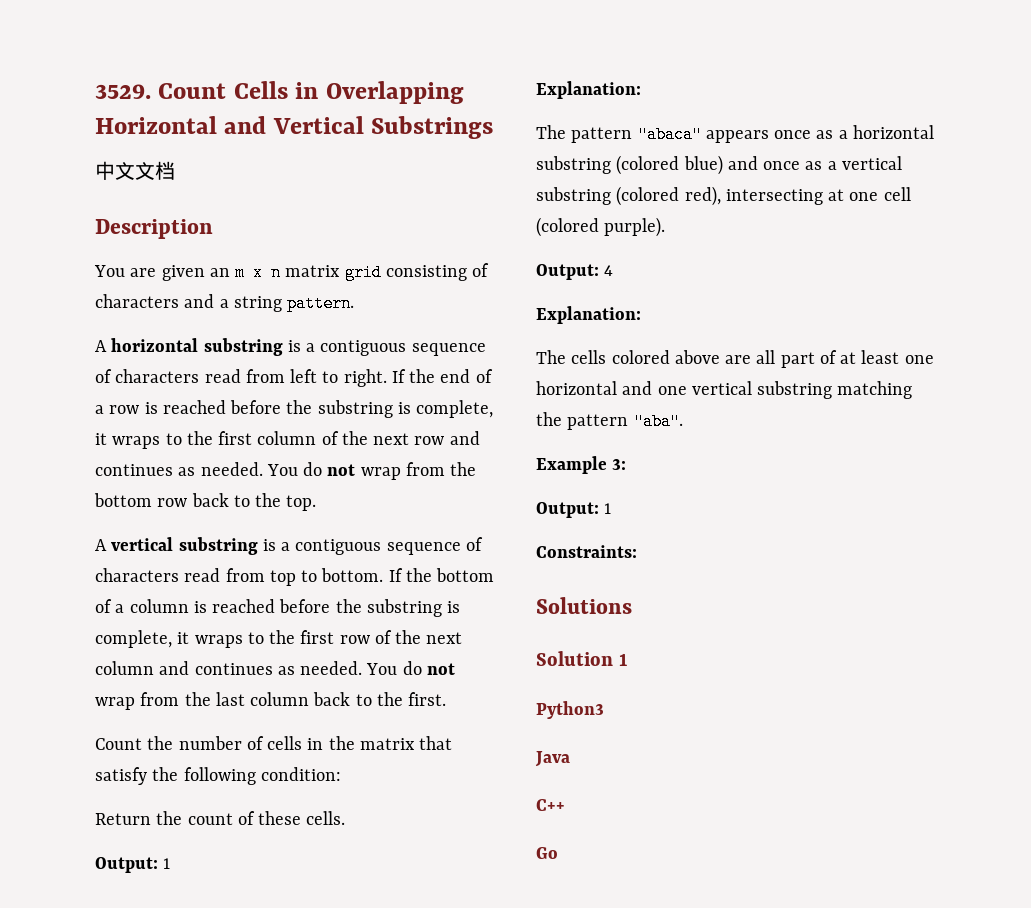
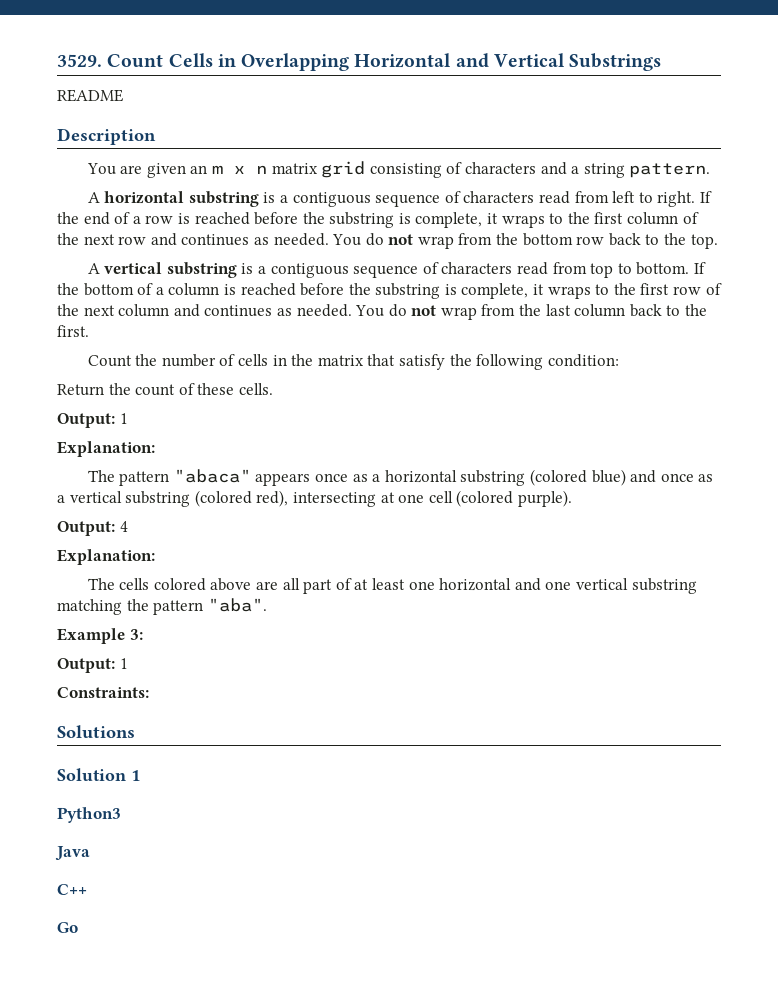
[95,161,175,180] 中文文档 -> [57,89,123,102] README

